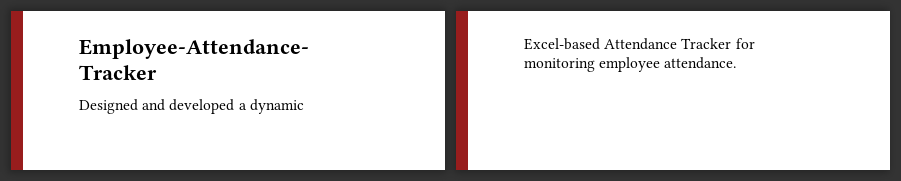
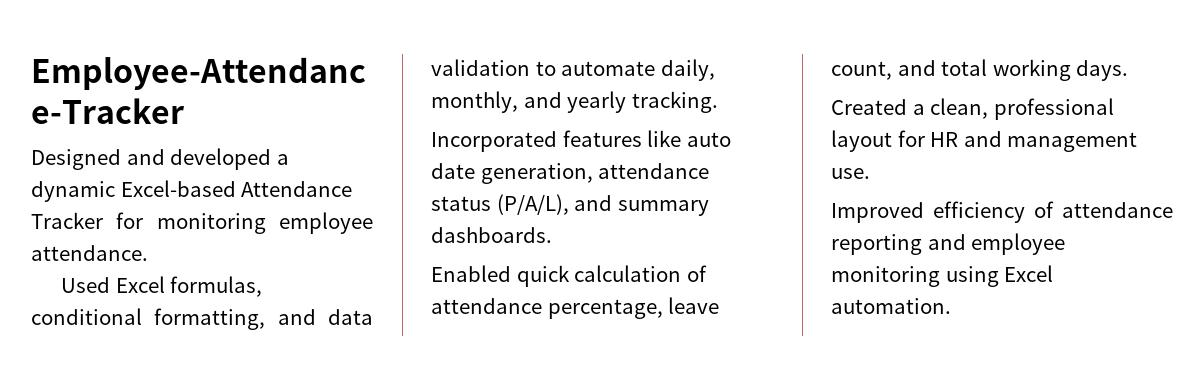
(737, 63) none -> [61,276,263,297] [31,308,373,330] [431,59,715,81] [431,91,718,113] [431,130,731,152] [431,163,710,184] [431,194,709,216] [431,227,552,243] [431,265,707,287] [431,297,720,319] [831,59,1129,81] [831,98,1114,120] [831,130,1138,152] [831,168,870,179] [831,201,1173,223] [831,233,1066,255] [831,265,1054,287] [831,298,951,314] // Used Excel formulas, conditional formatting, and data validation to automate daily, monthly, and yearly tracking. // Incorporated features like auto date generation, attendance status (P/A/L), and summary dashboards. // Enabled quick calculation of attendance percentage, leave count, and total working days. // Created a clean, professional layout for HR and management use. // Improved efficiency of attendance reporting and employee monitoring using Excel automation.

